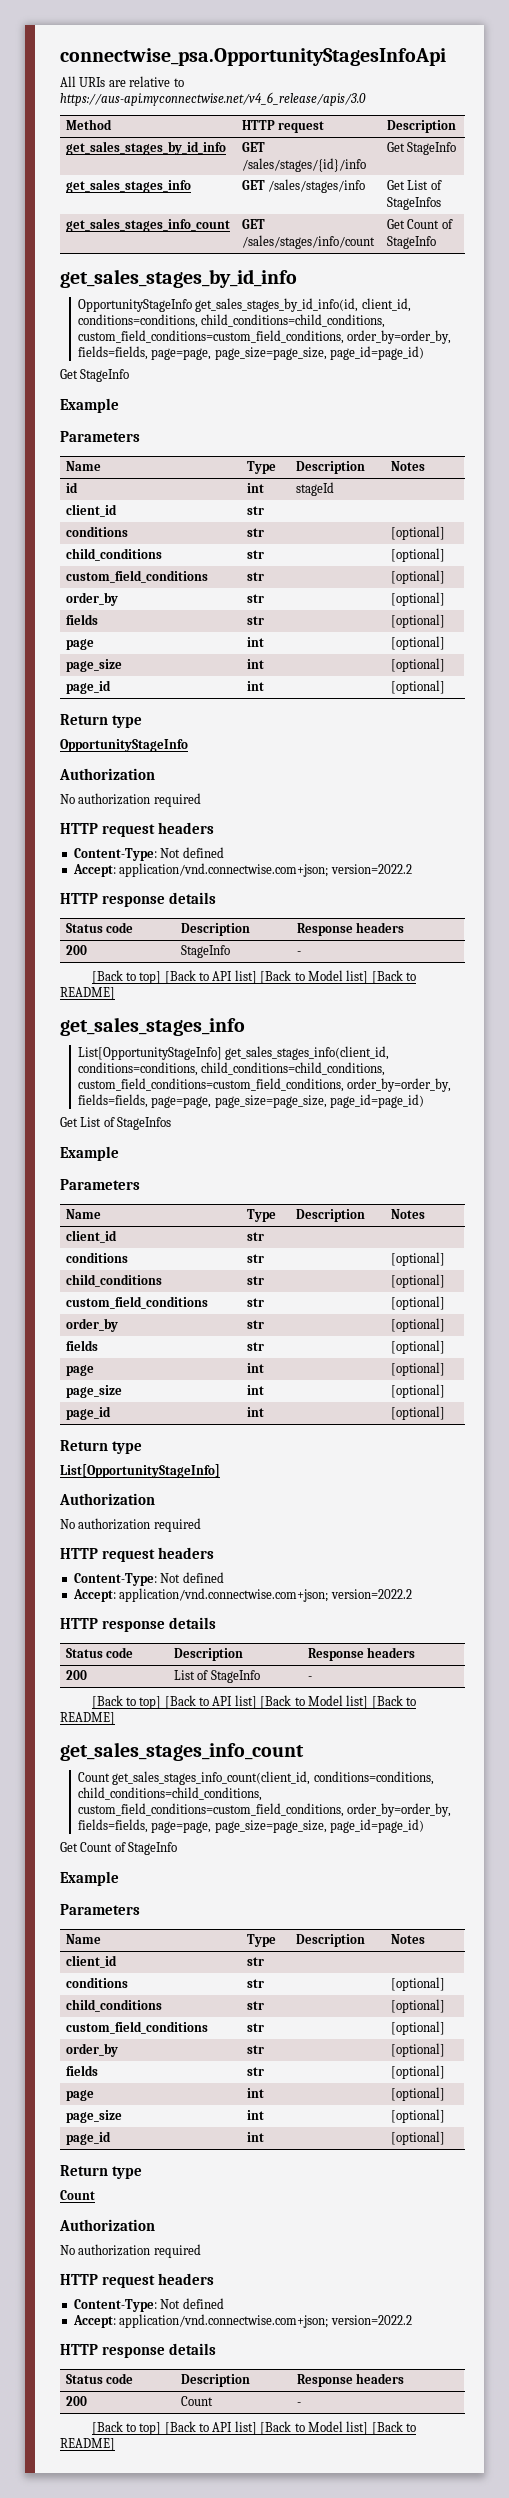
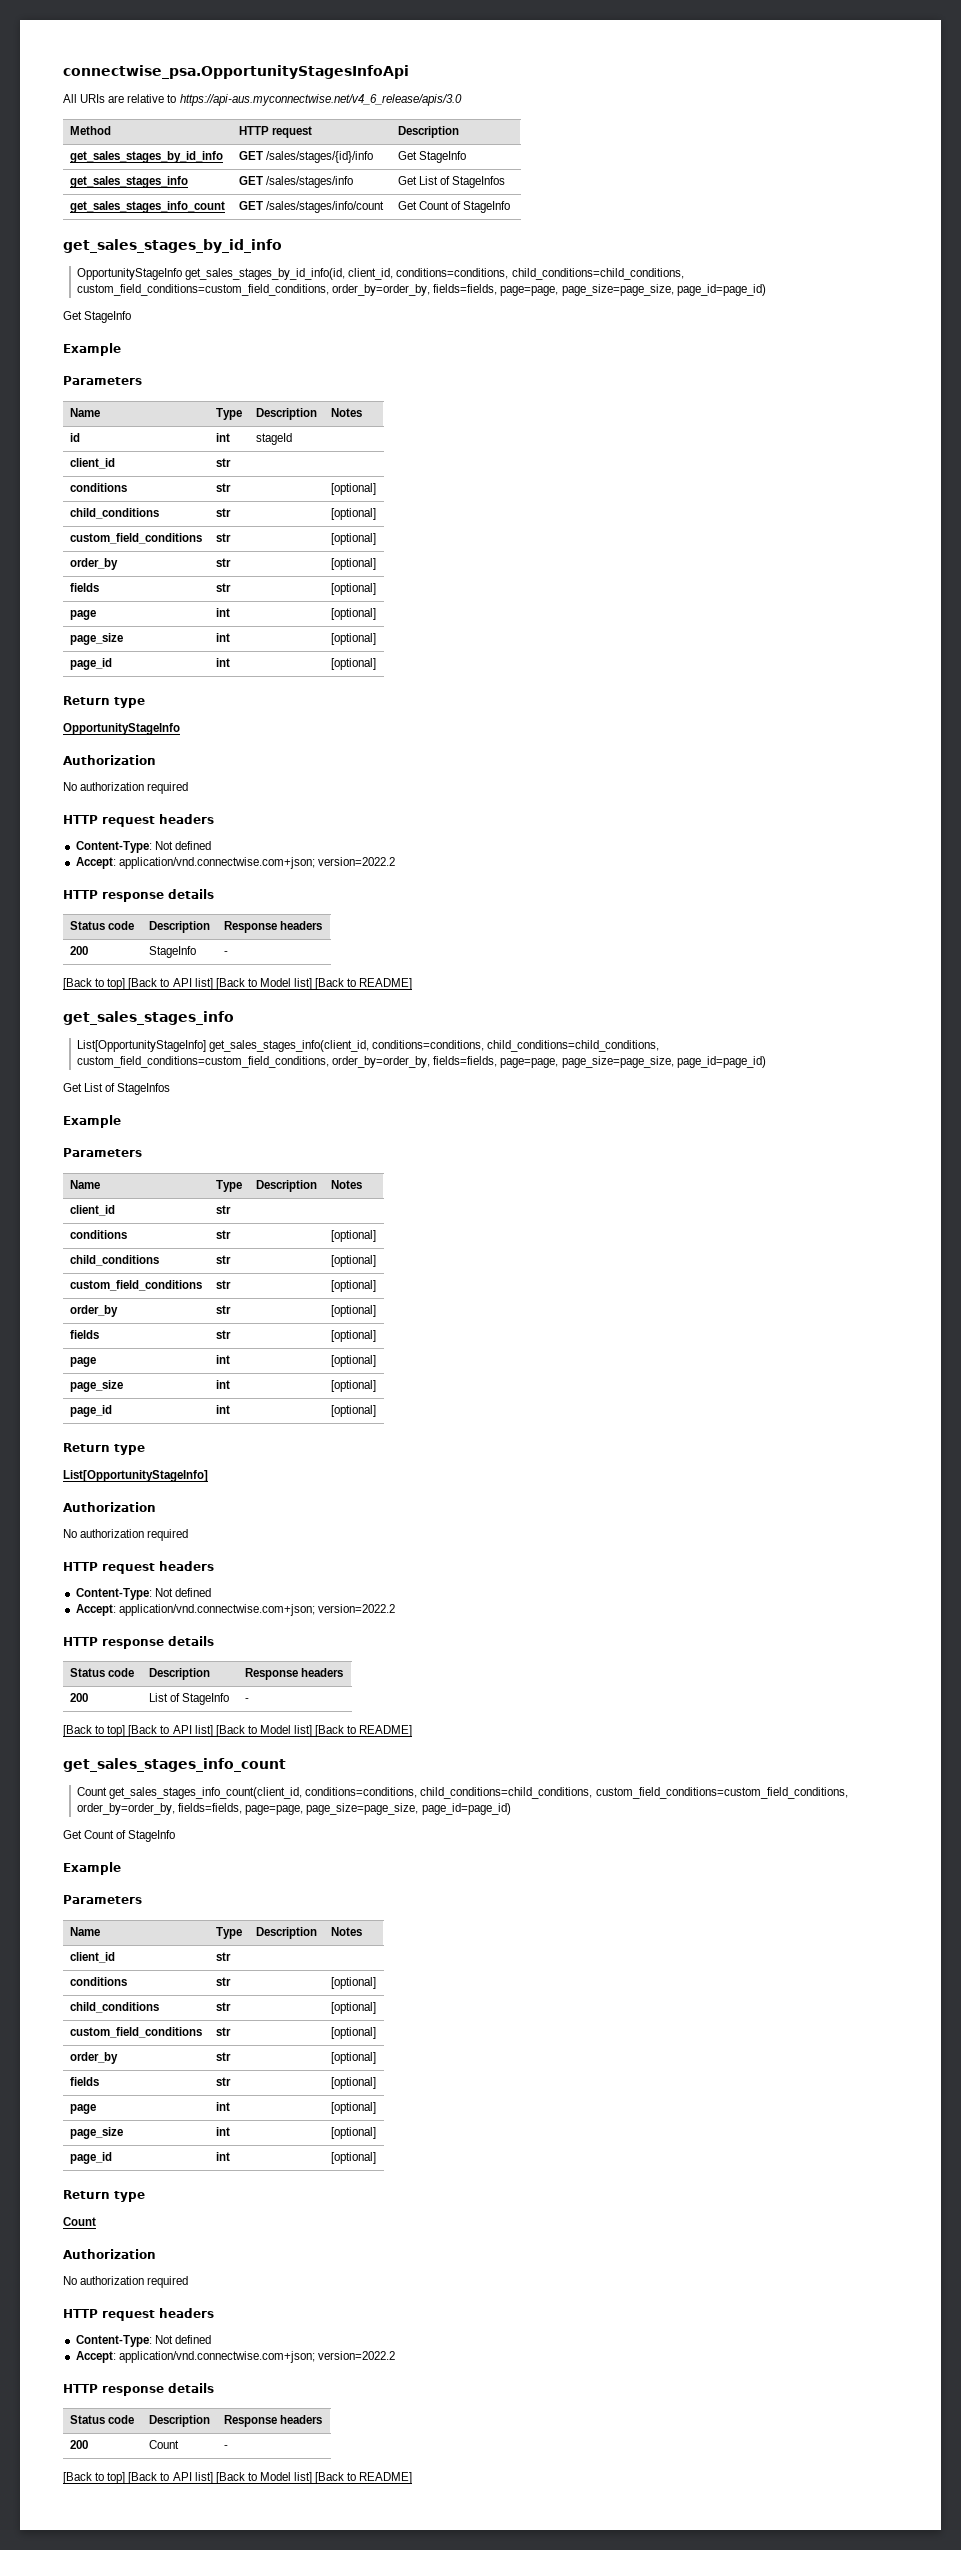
[60,92,366,106] https://aus-api.myconnectwise.net/v4_6_release/apis/3.0 -> [179,94,462,106] https://api-aus.myconnectwise.net/v4_6_release/apis/3.0

